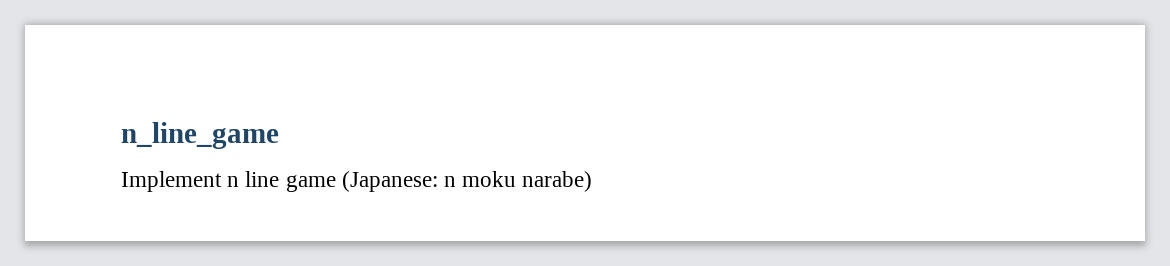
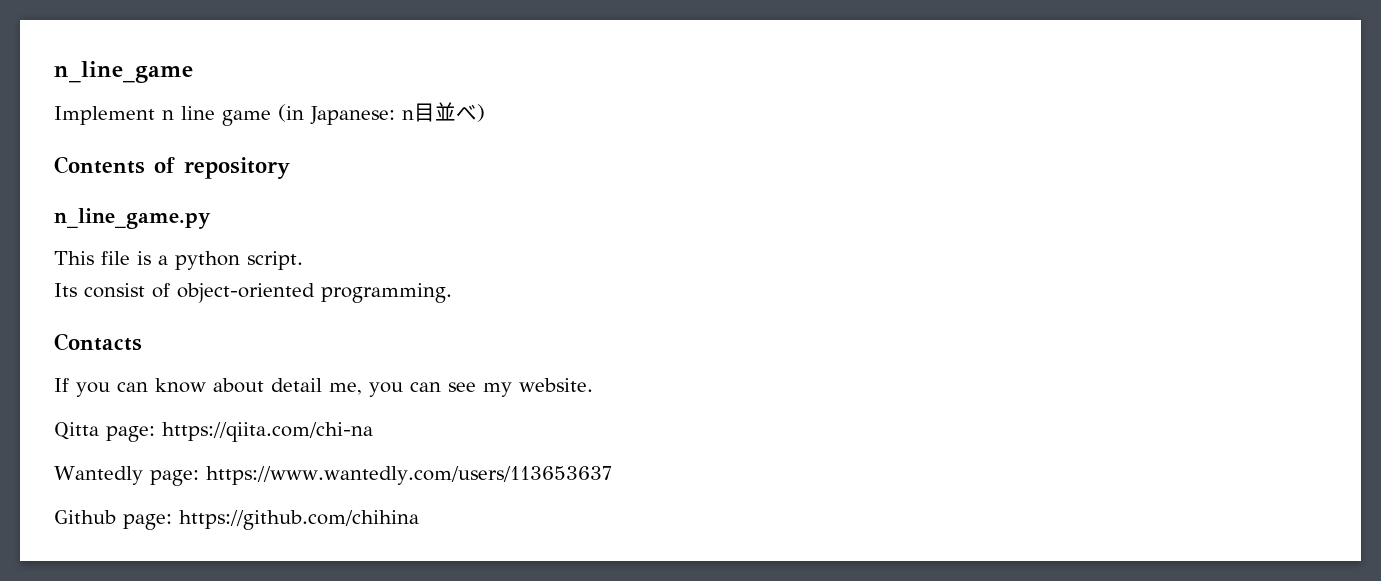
[341,171,593,192] (Japanese: n moku narabe) -> [278,102,485,125] [54,156,290,179] [54,208,211,229] [54,251,303,270] [54,283,452,303] [54,333,142,351] [54,378,593,397] [54,422,373,442] [54,466,612,486] [54,510,419,530] (in Japanese: n目並べ) // Contents of repository // n_line_game.py // This file is a python script. // Its consist of object-oriented programming. // Contacts // If you can know about detail me, you can see my website. // Qitta page: https://qiita.com/chi-na // Wantedly page: https://www.wantedly.com/users/113653637 // Github page: https://github.com/chihina

